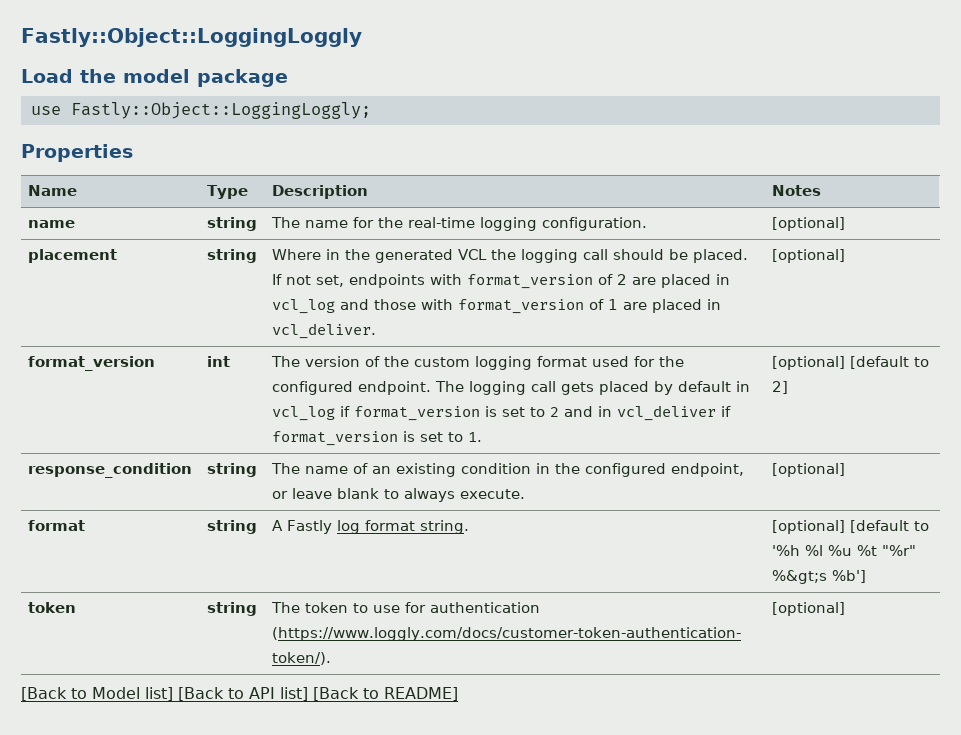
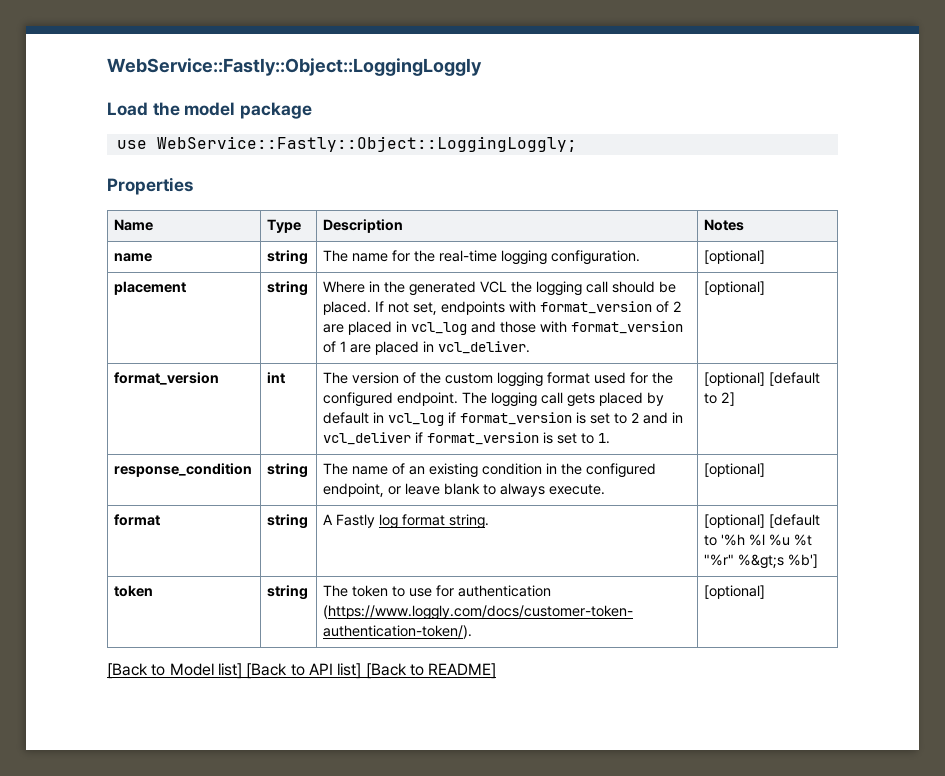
[21,28,362,47] Fastly::Object::LoggingLoggly -> [107,58,482,76] WebService::Fastly::Object::LoggingLoggly
[70,102,371,119] Fastly::Object::LoggingLoggly; -> [156,136,577,152] WebService::Fastly::Object::LoggingLoggly;

